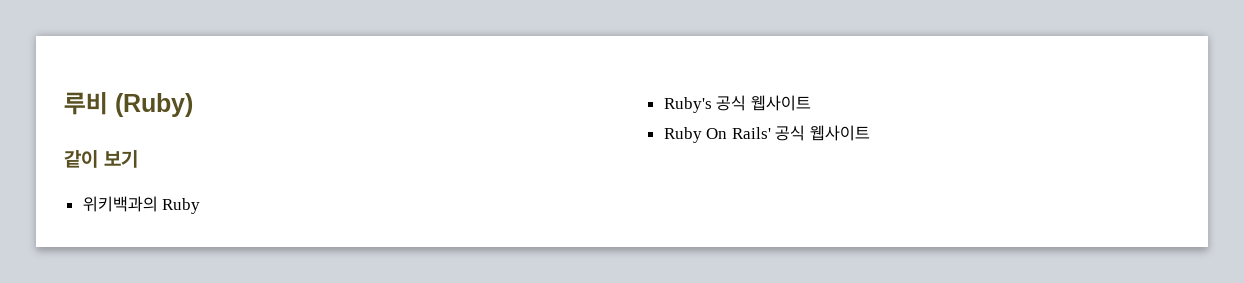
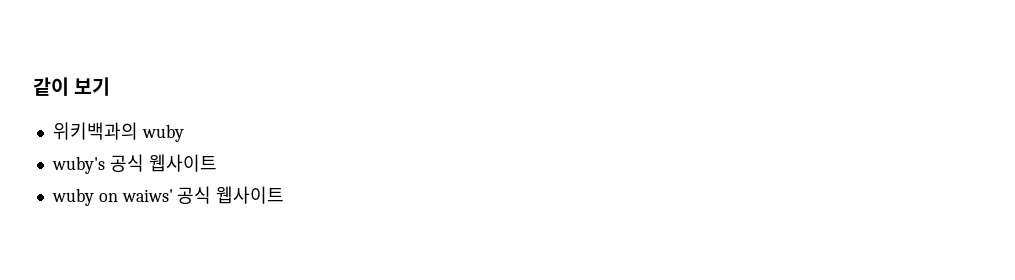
[64,92,193,117] 루비 (Ruby) // -> (33, 86) none
[162,198,201,214] [663,97,712,113] Ruby // Ruby's -> [141,124,184,142] [51,156,105,174] wuby // wuby's
[663,127,771,143] Ruby On Rails' -> [51,188,173,206] wuby on waiws'

